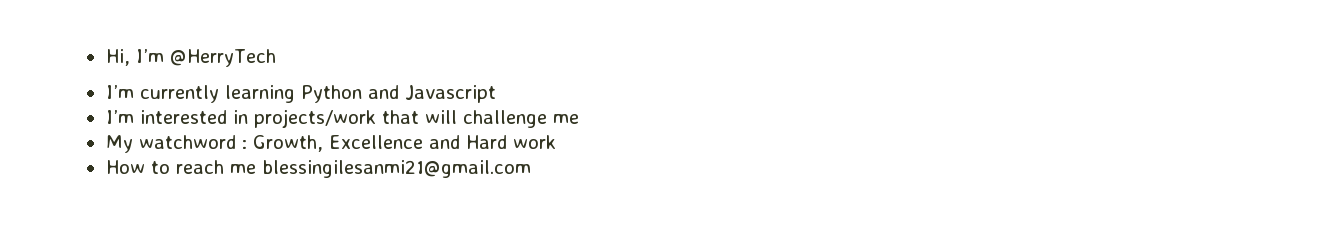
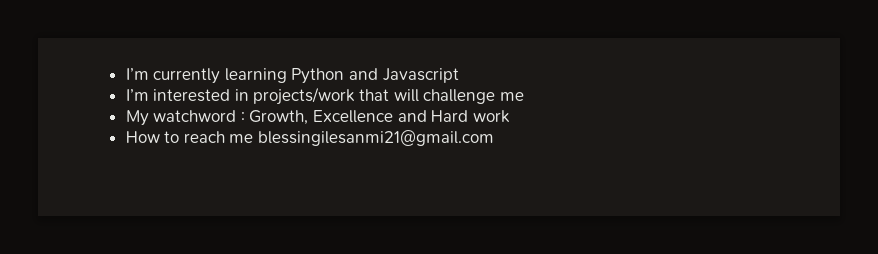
[105,49,276,67] Hi, I’m @HerryTech // -> (125, 74) none

